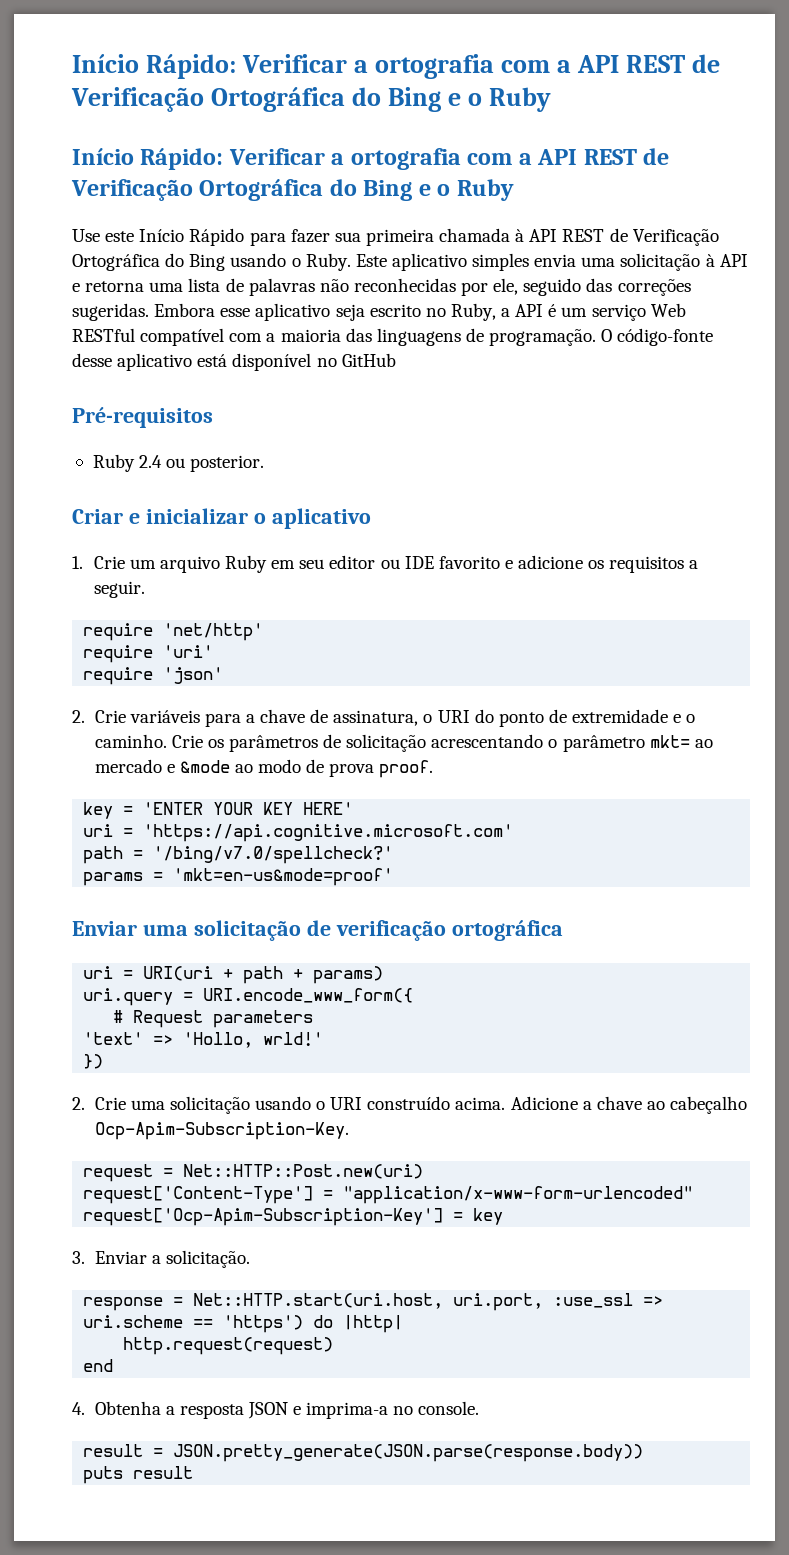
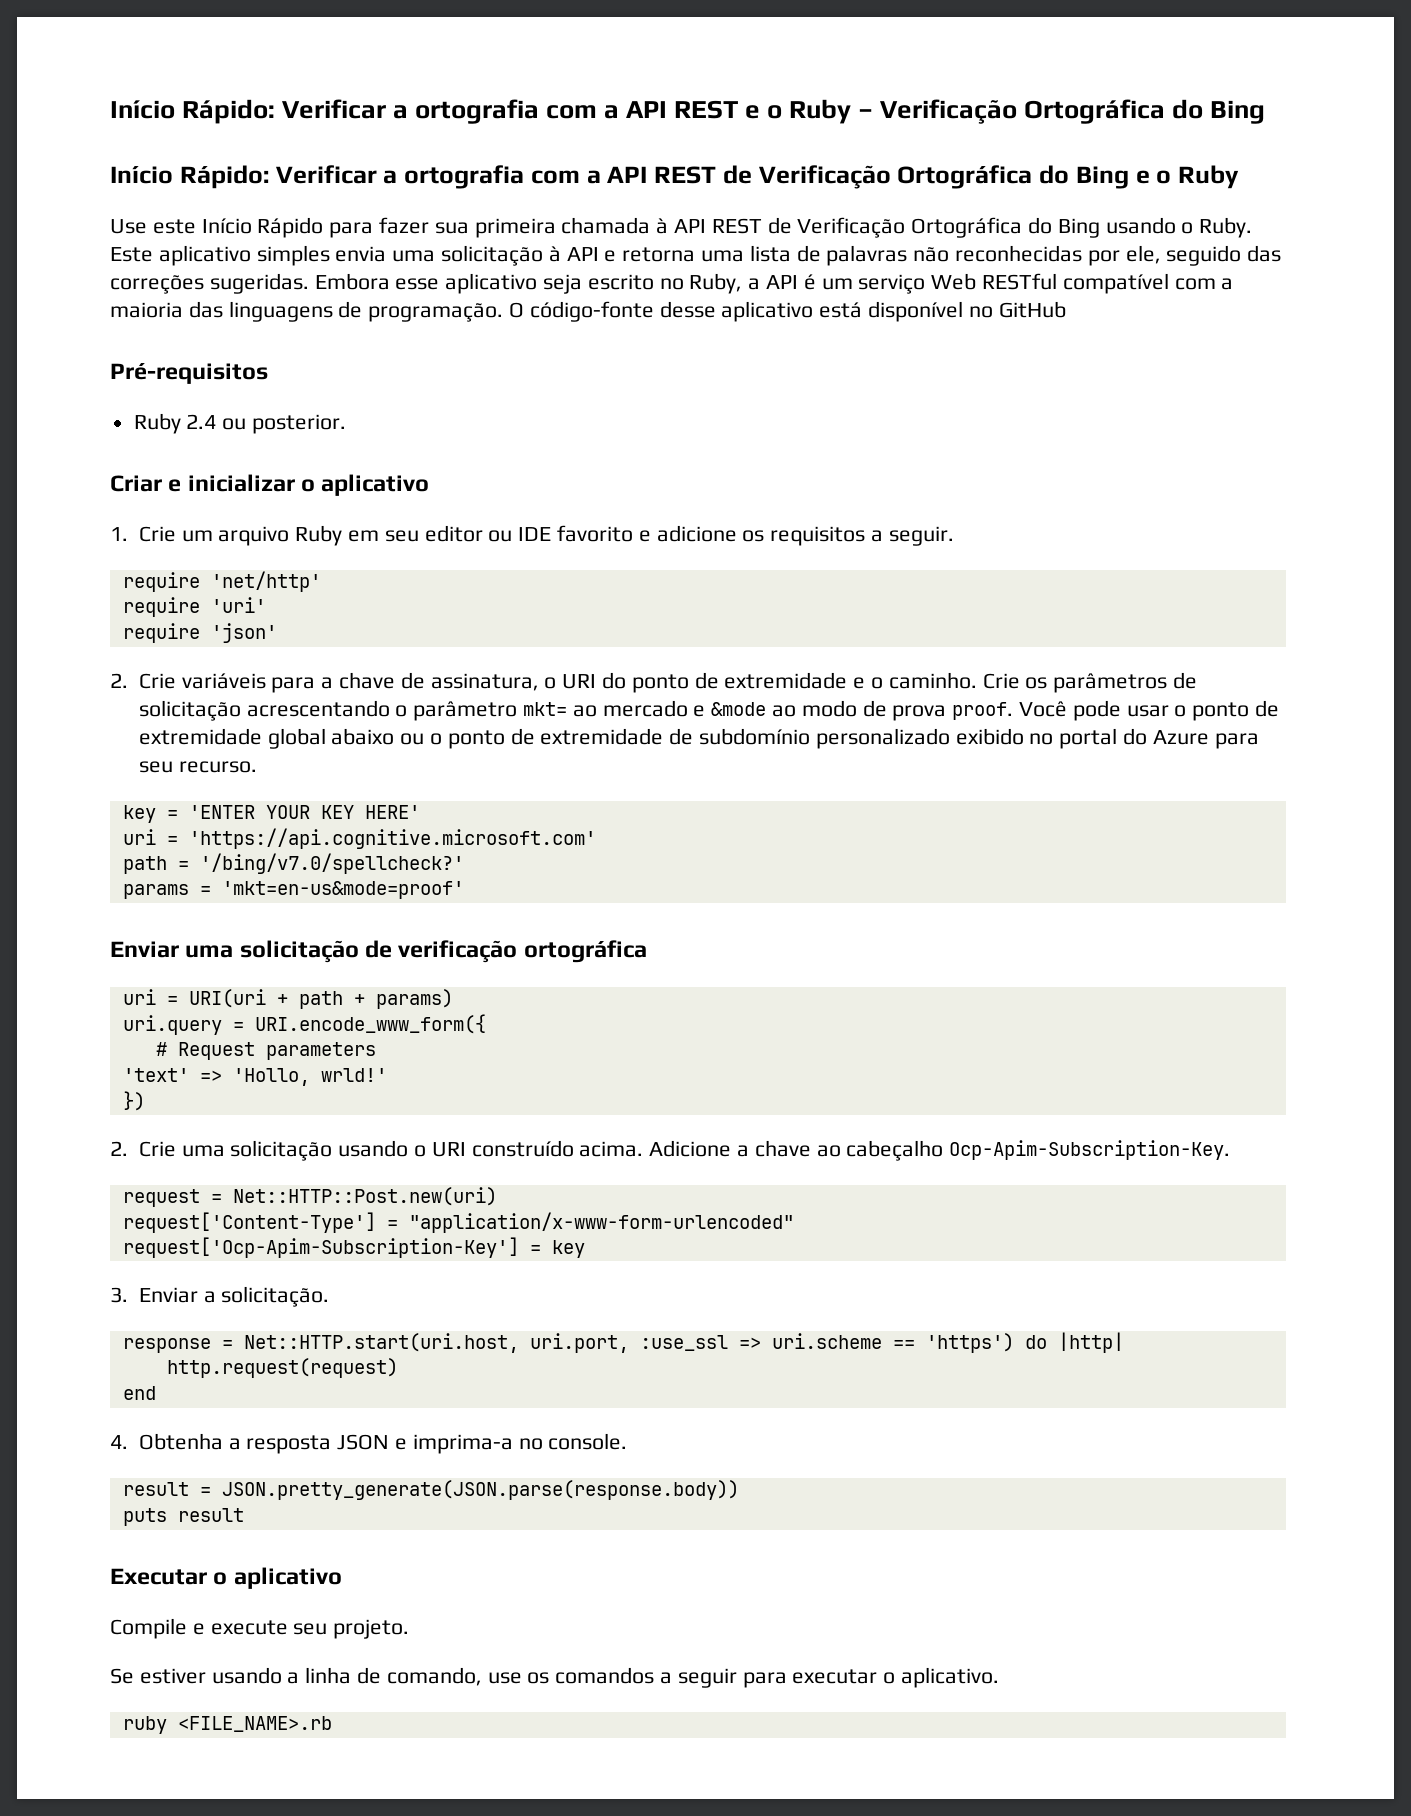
[72,54,721,79] [71,87,552,112] Início Rápido: Verificar a ortografia com a API REST de Verificação Ortográfica do Bing e o Ruby -> [110,99,1266,124] Início Rápido: Verificar a ortografia com a API REST e o Ruby – Verificação Ortográfica do Bing
(434, 769) none -> [1019,700,1280,721] [138,728,1259,749] [138,761,257,773] Você pode usar o ponto de extremidade global abaixo ou o ponto de extremidade de subdomínio personalizado exibido no portal do Azure para seu recurso.
(194, 1472) none -> [110,1567,342,1589] [110,1618,410,1639] [110,1667,1000,1688] [122,1716,332,1734] // Executar o aplicativo // Compile e execute seu projeto. // Se estiver usando a linha de comando, use os comandos a seguir para executar o aplicativo. // ruby <FILE_NAME>.rb

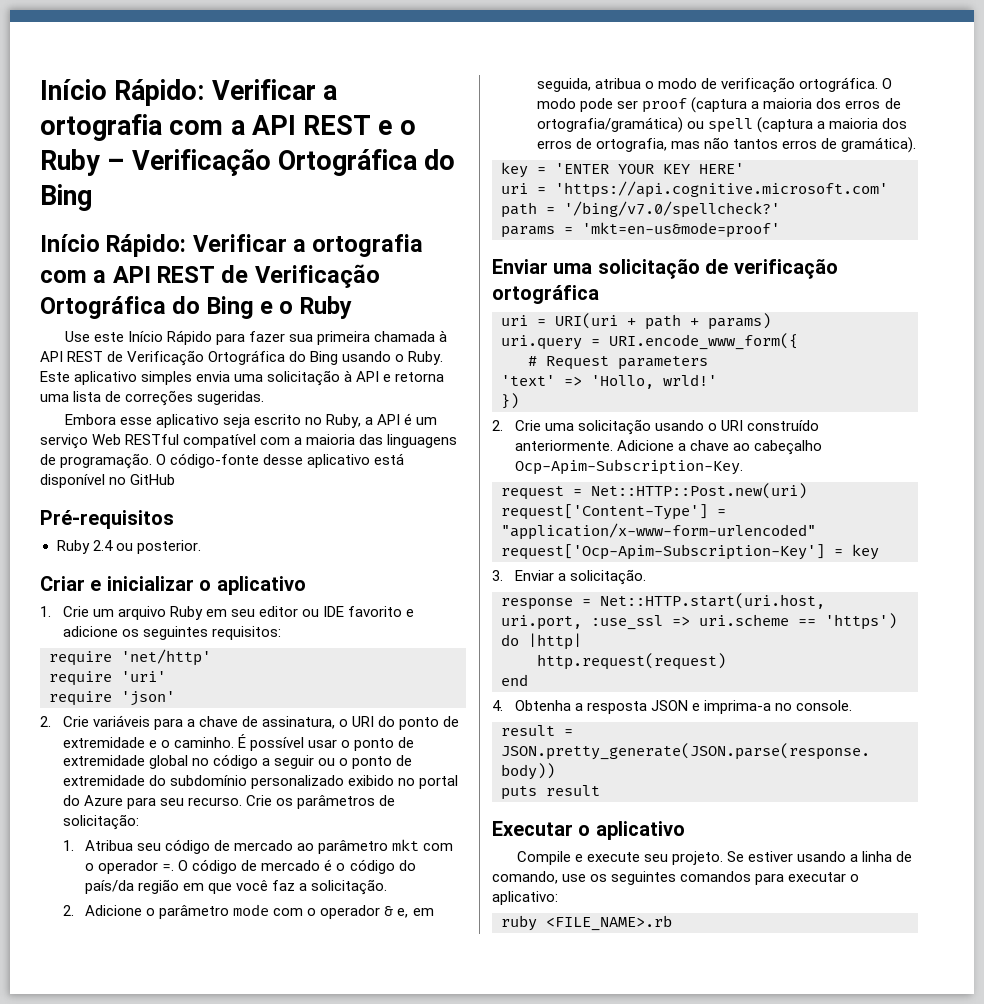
[826,245,1282,266] palavras não reconhecidas por ele, seguido das -> (122, 396) none
(309, 283) none -> (265, 398) //
[770,526,954,546] requisitos a seguir. -> [142,626,281,640] seguintes requisitos:
[982,672,1198,693] [138,700,1121,721] Crie os parâmetros de solicitação acrescentando o parâmetro mkt= ao mercado e &mode ao modo de prova proof. Você pode -> [237,734,304,751] É possível
[331,728,395,745] abaixo -> [191,754,314,769] no código a seguir
[669,728,694,745] de -> [148,775,166,786] do
(257, 767) none -> [245,795,395,809] [62,814,139,830] [62,839,454,854] [85,859,416,874] [85,879,388,895] [62,904,434,919] [537,77,893,93] [537,97,901,113] [537,117,908,133] [537,137,917,153] Crie os parâmetros de solicitação: // 1. Atribua seu código de mercado ao parâmetro mkt com o operador =. O código de mercado é o código do país/da região em que você faz a solicitação. // 2. Adicione o parâmetro mode com o operador & e, em seguida, atribua o modo de verificação ortográfica. O modo pode ser proof (captura a maioria dos erros de ortografia/gramática) ou spell (captura a maioria dos erros de ortografia, mas não tantos erros de gramática).
[579,1141,644,1157] acima. -> [514,440,613,451] anteriormente.
(410, 1629) // -> (723, 858) none
[555,1667,737,1688] comandos a seguir -> [611,871,752,885] seguintes comandos
[901,1667,1000,1688] aplicativo. -> [492,891,558,905] aplicativo:

